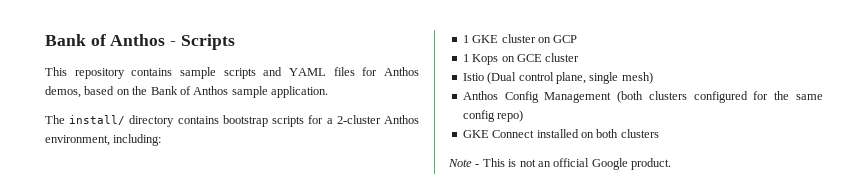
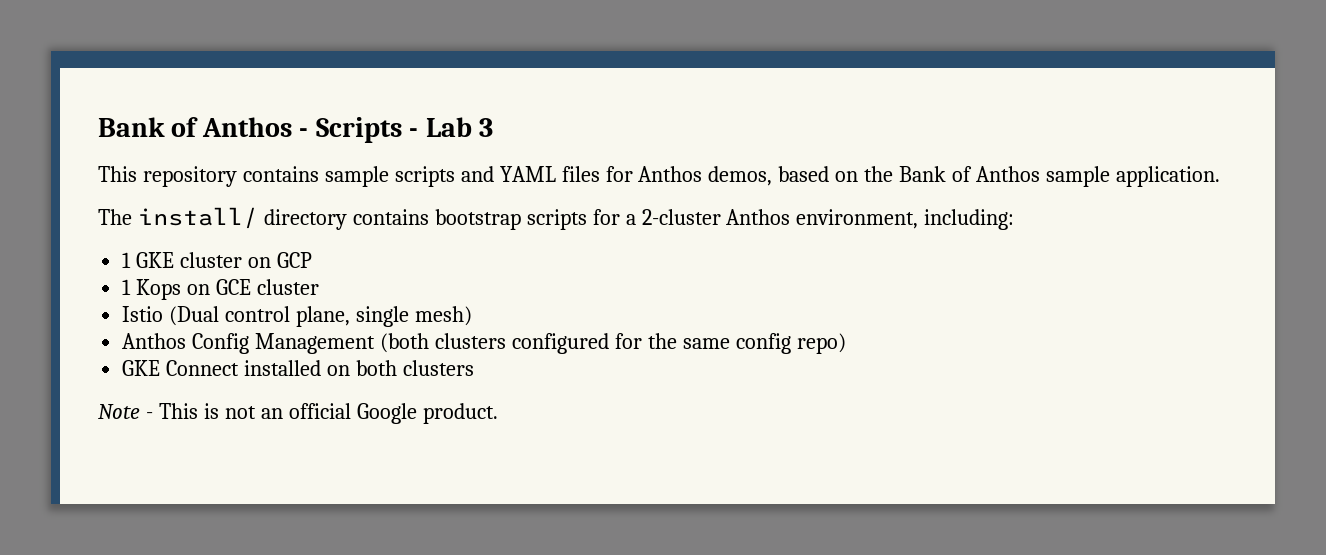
(235, 42) none -> [409,117,493,137] - Lab 3

